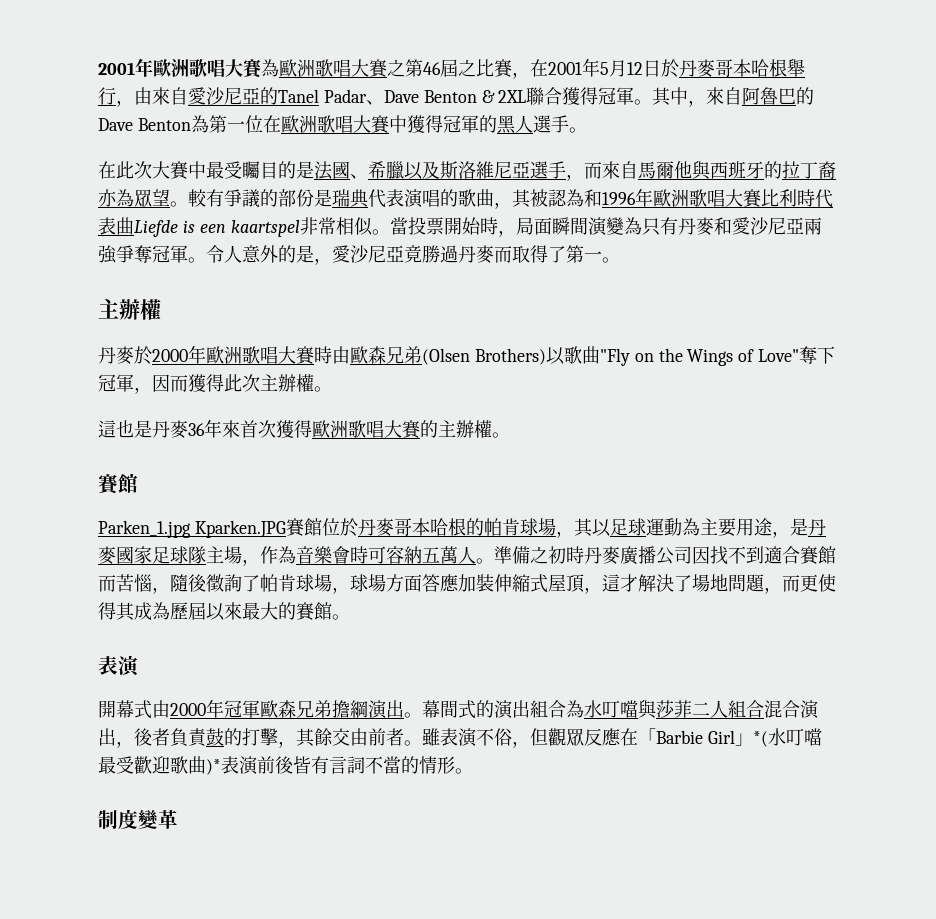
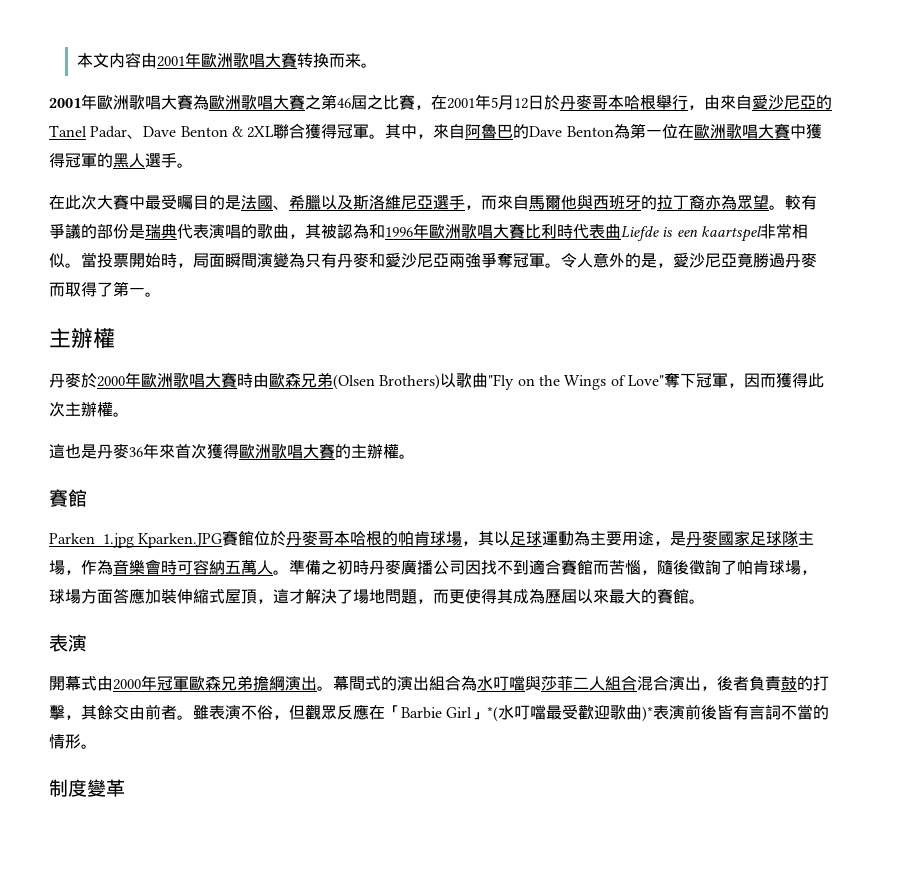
(98, 68) none -> [76,52,377,68] 本文内容由2001年歐洲歌唱大賽转换而来。 //

